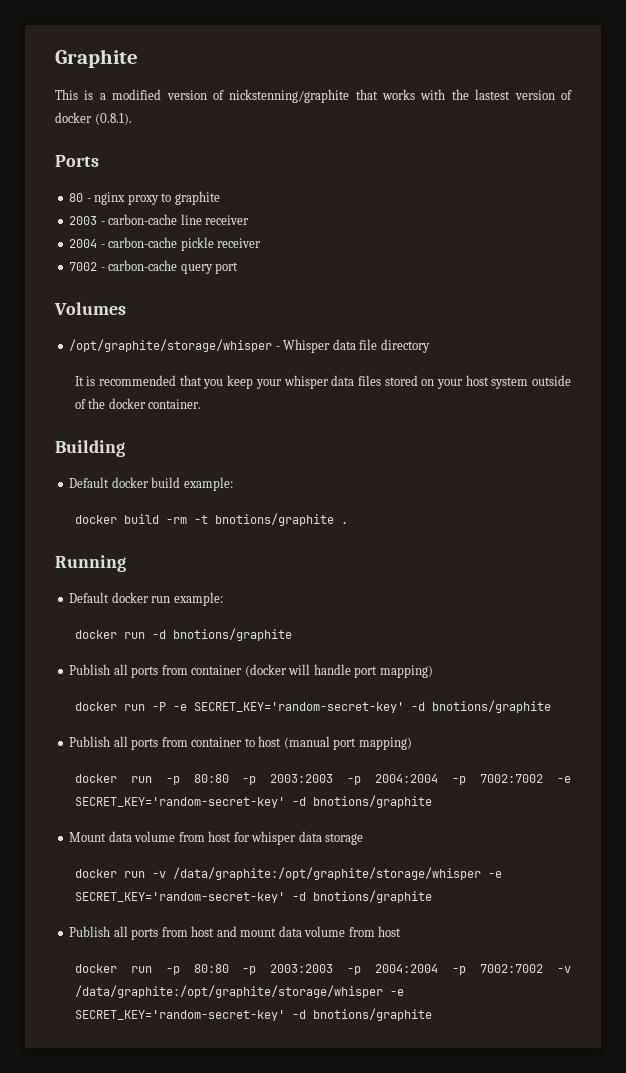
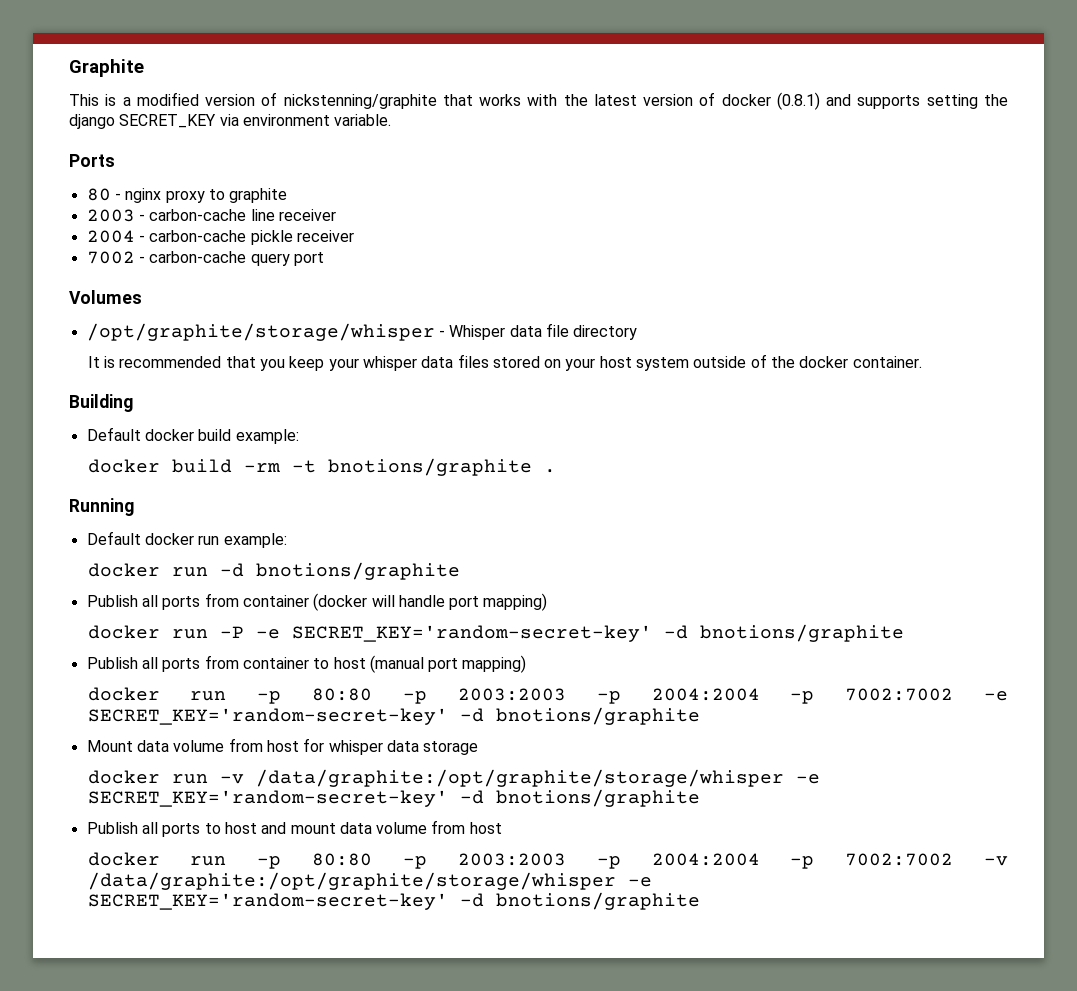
[475,89,511,100] lastest -> [593,94,637,106] latest
[94,113,132,125] (0.8.1). -> [776,92,1009,110] [69,114,392,129] (0.8.1) and supports setting the django SECRET_KEY via environment variable.
[161,927,188,937] from -> [204,823,221,834] to

